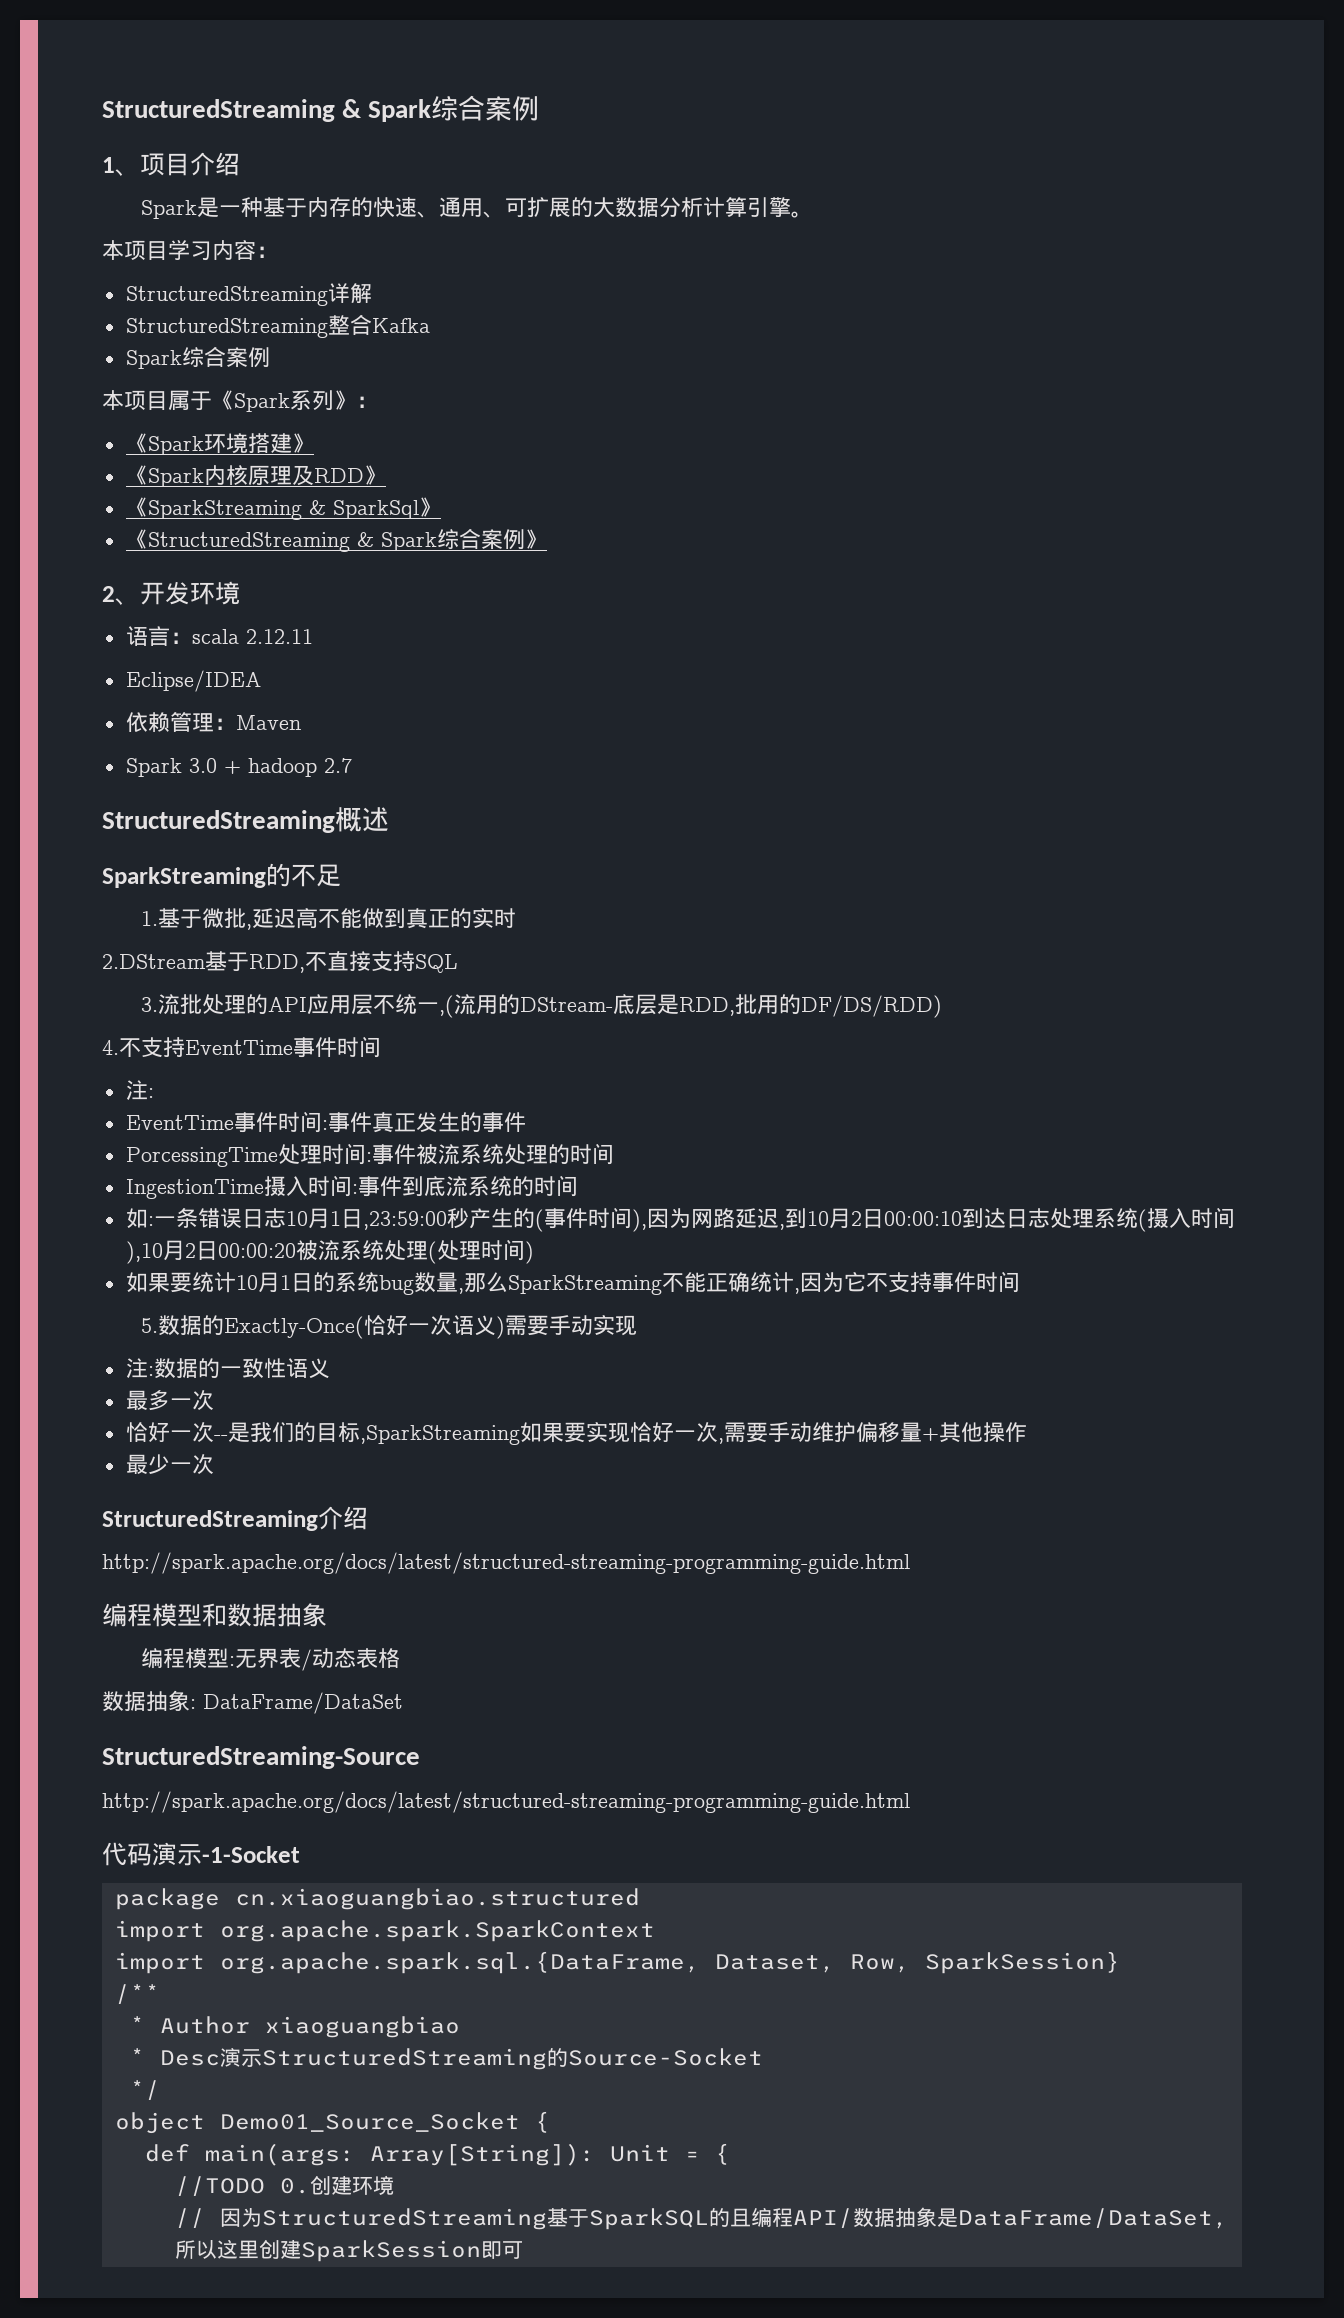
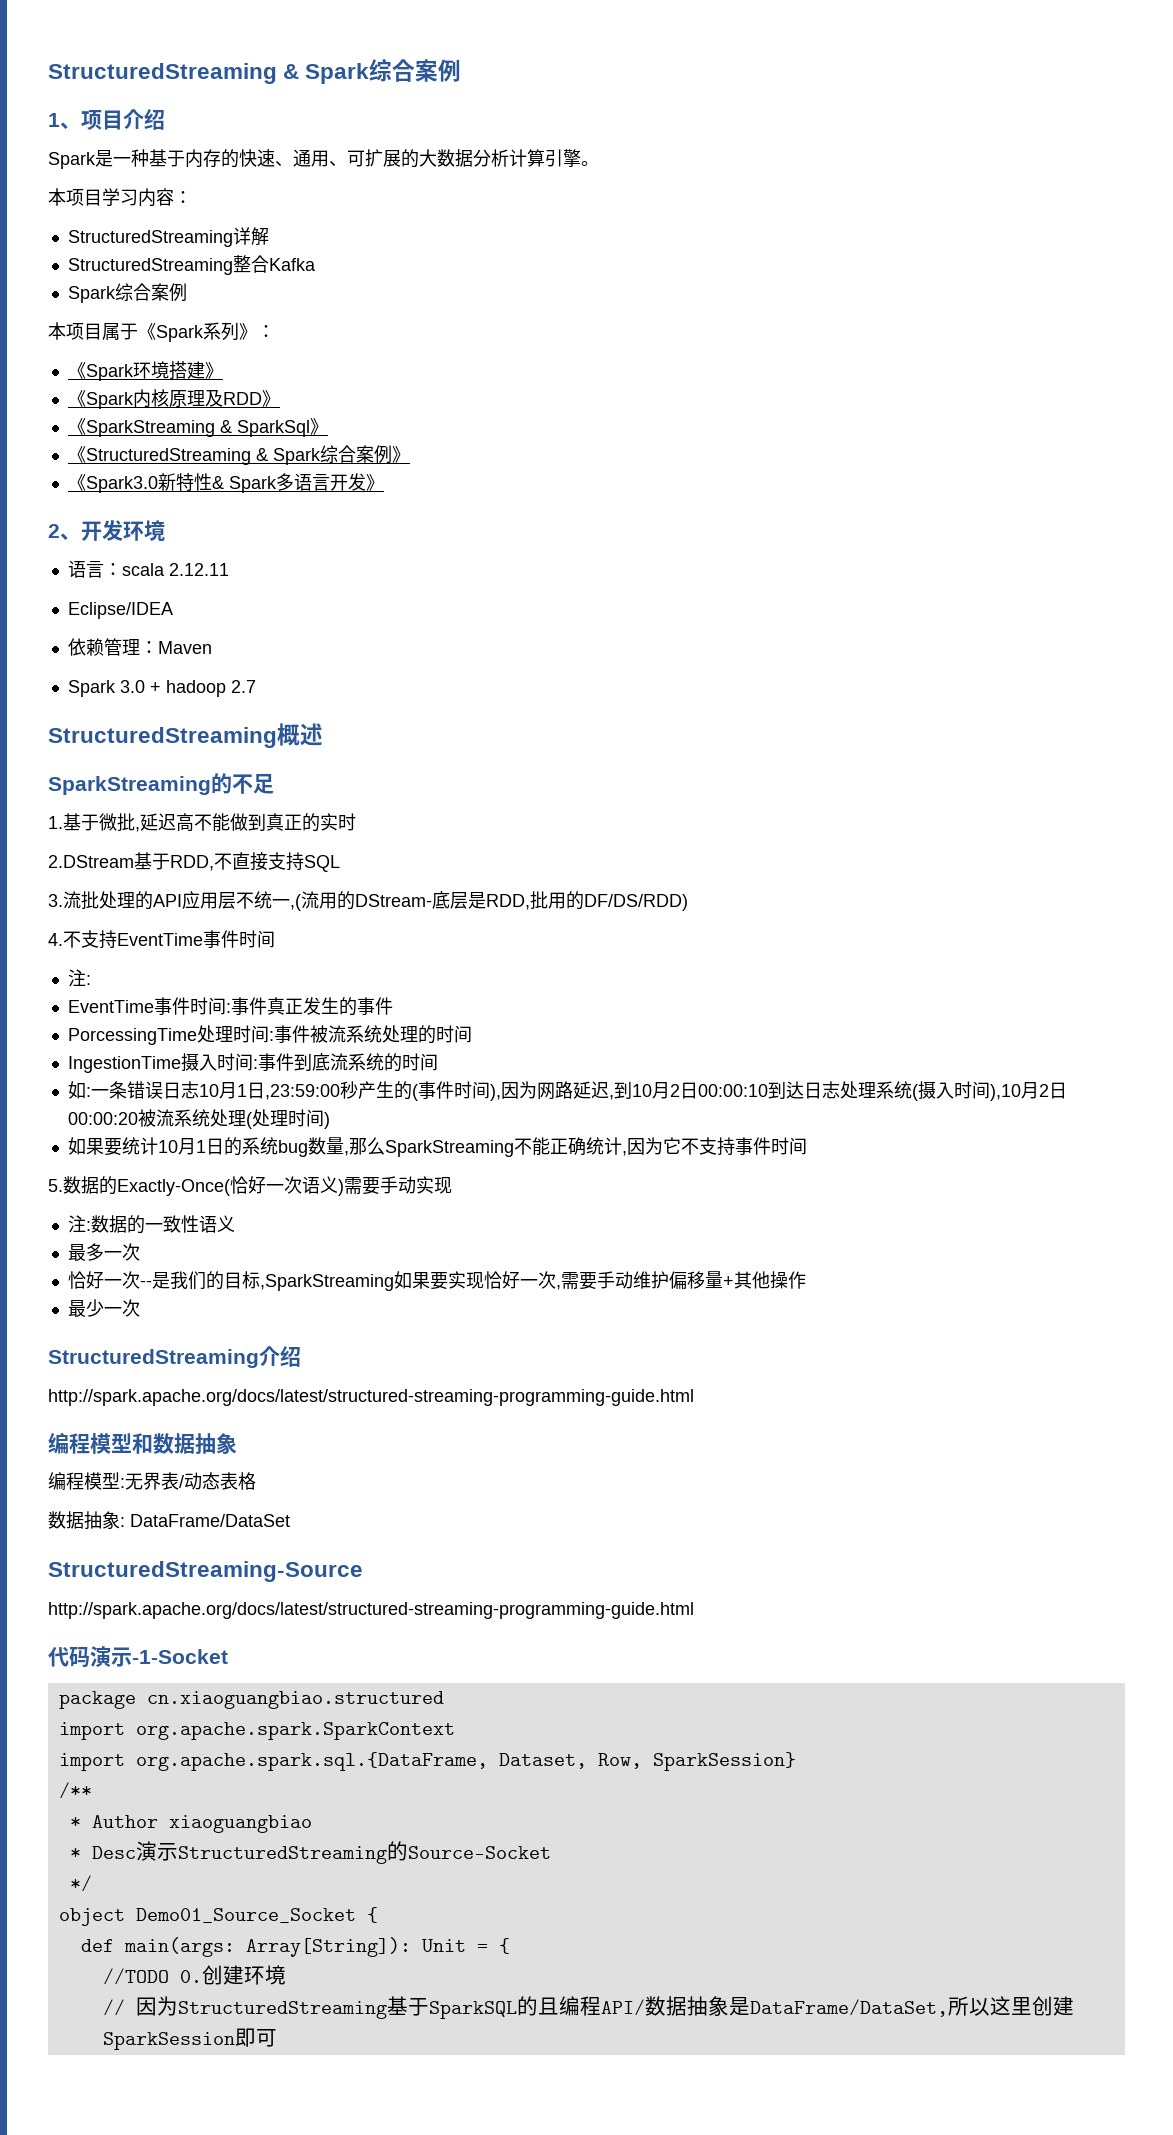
(547, 539) none -> [67,473,384,493] // 《Spark3.0新特性& Spark多语言开发》

